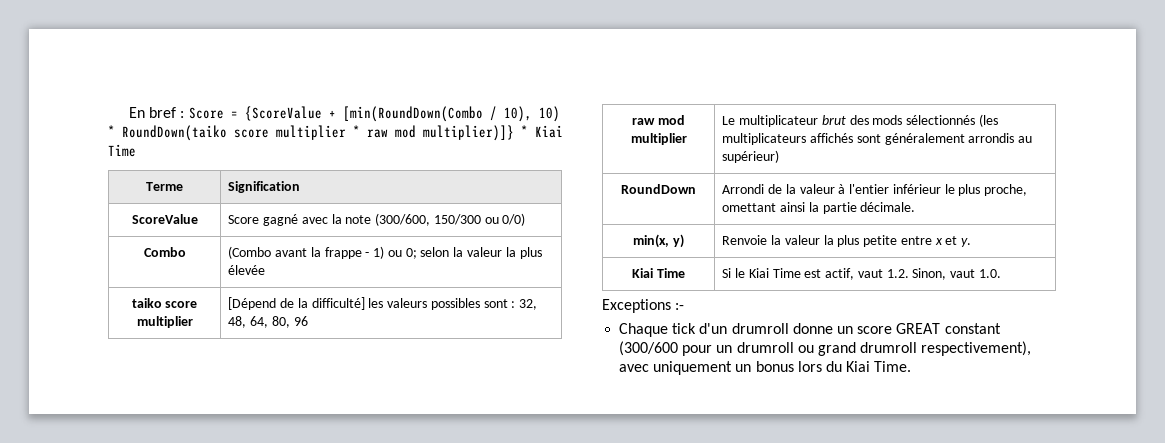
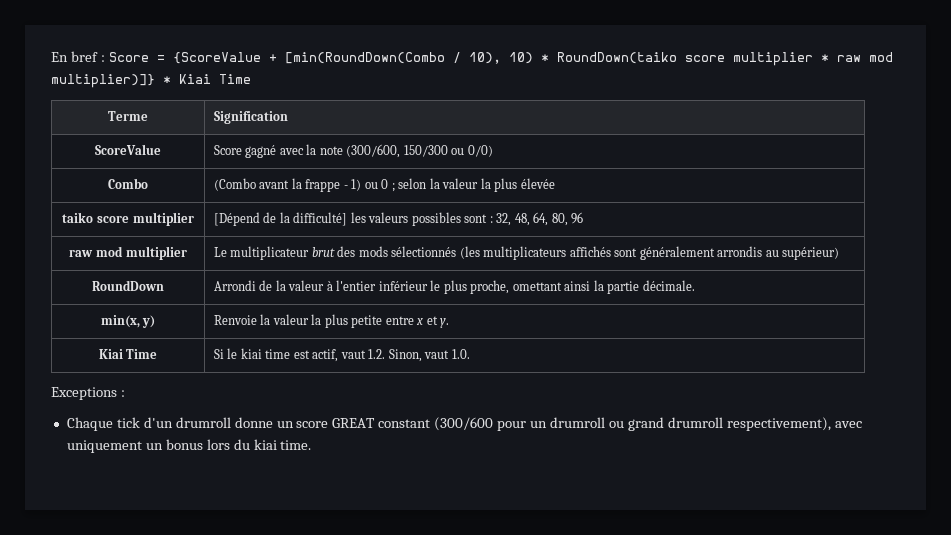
[405,248,417,259] 0; -> [381,179,395,192] 0 ;
[748,268,801,278] Kiai Time -> [240,348,291,359] kiai time
[675,303,685,310] :- -> [120,390,125,397] :
[846,361,912,372] Kiai Time. -> [253,439,312,450] kiai time.

